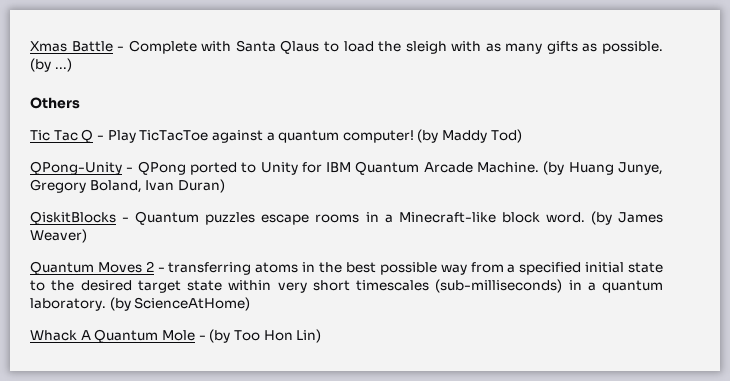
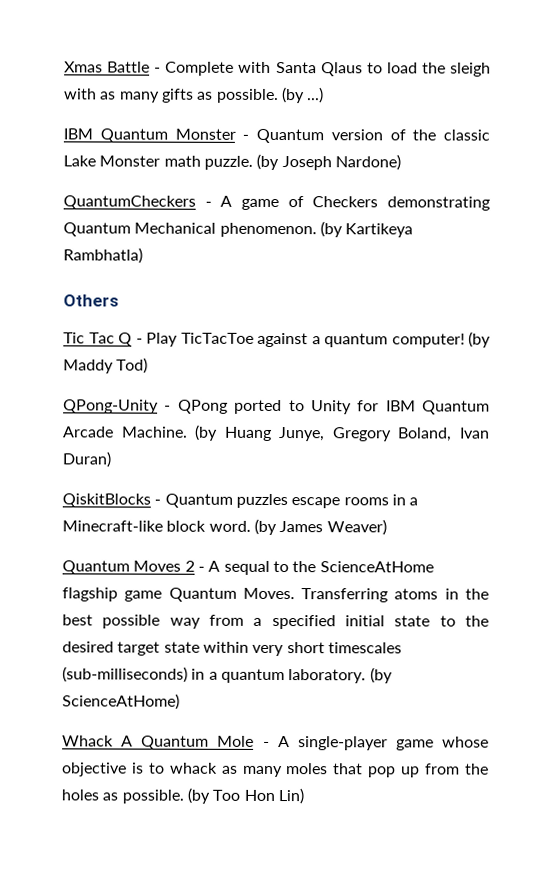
(72, 65) none -> [63,128,490,144] [63,153,401,171] [63,195,491,211] [63,221,414,238] [63,247,143,264] // IBM Quantum Monster - Quantum version of the classic Lake Monster math puzzle. (by Joseph Nardone) // QuantumCheckers - A game of Checkers demonstrating Quantum Mechanical phenomenon. (by Kartikeya Rambhatla)
[168,262,252,275] transferring -> [208,560,434,575] [62,587,389,603] A sequal to the ScienceAtHome flagship game Quantum Moves. Transferring
(206, 337) none -> [277,736,489,751] [62,762,490,778] [61,789,184,804] A single-player game whose objective is to whack as many moles that pop up from the holes as possible.

